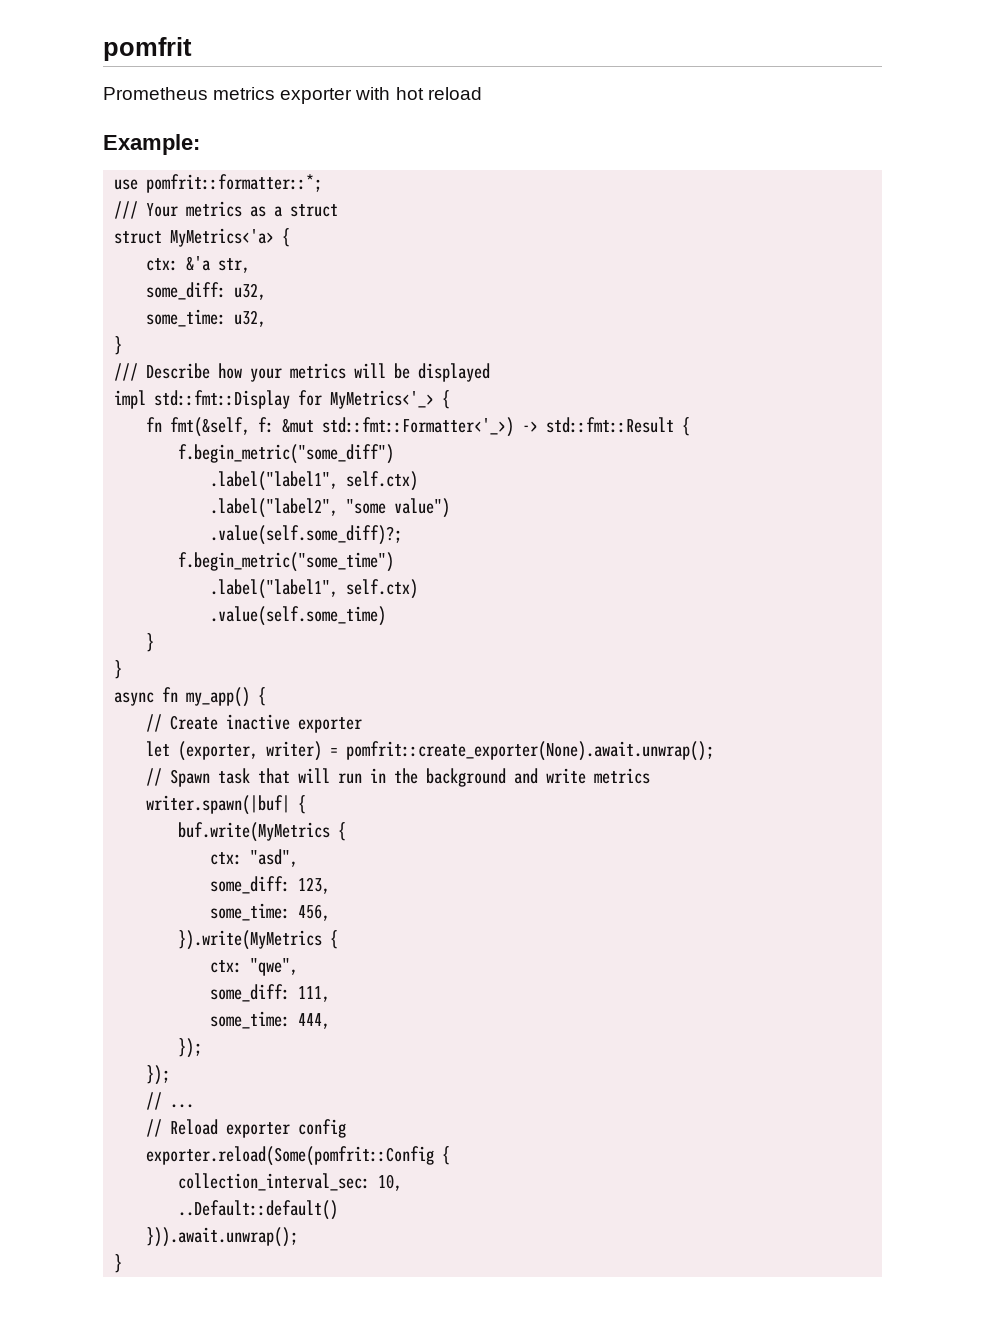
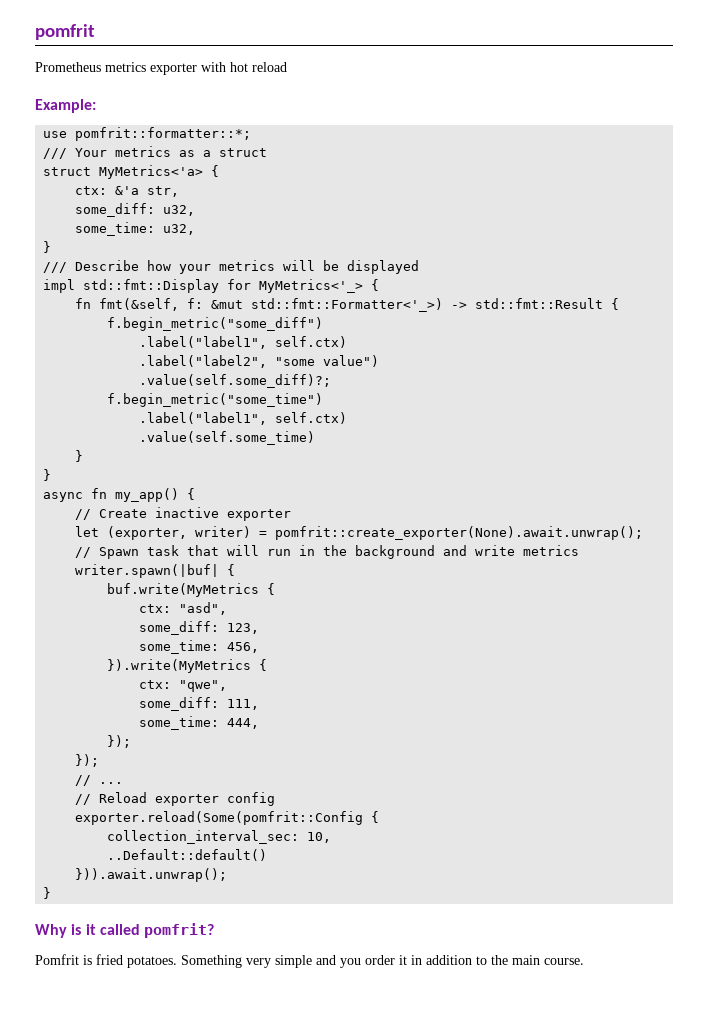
(123, 1263) none -> [35,923,215,938] [35,954,584,968] // Why is it called pomfrit? // Pomfrit is fried potatoes. Something very simple and you order it in addition to the main course.

